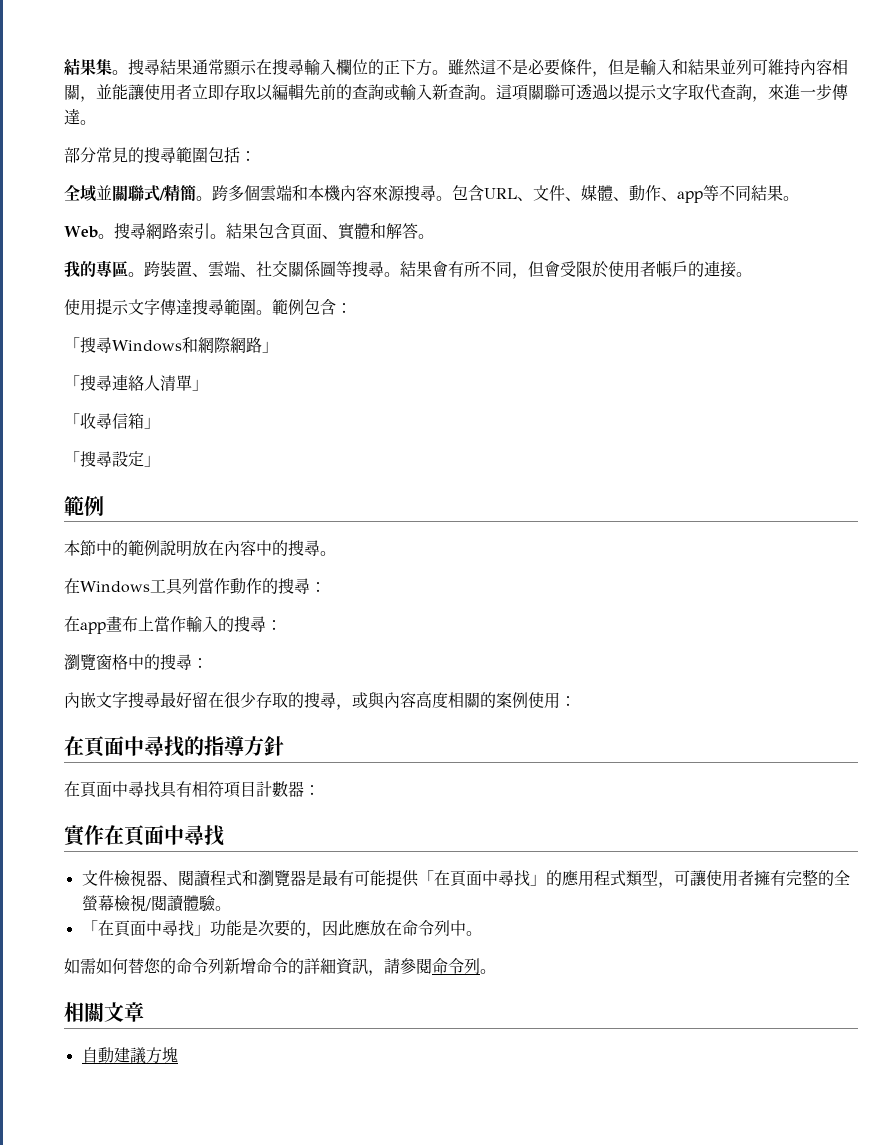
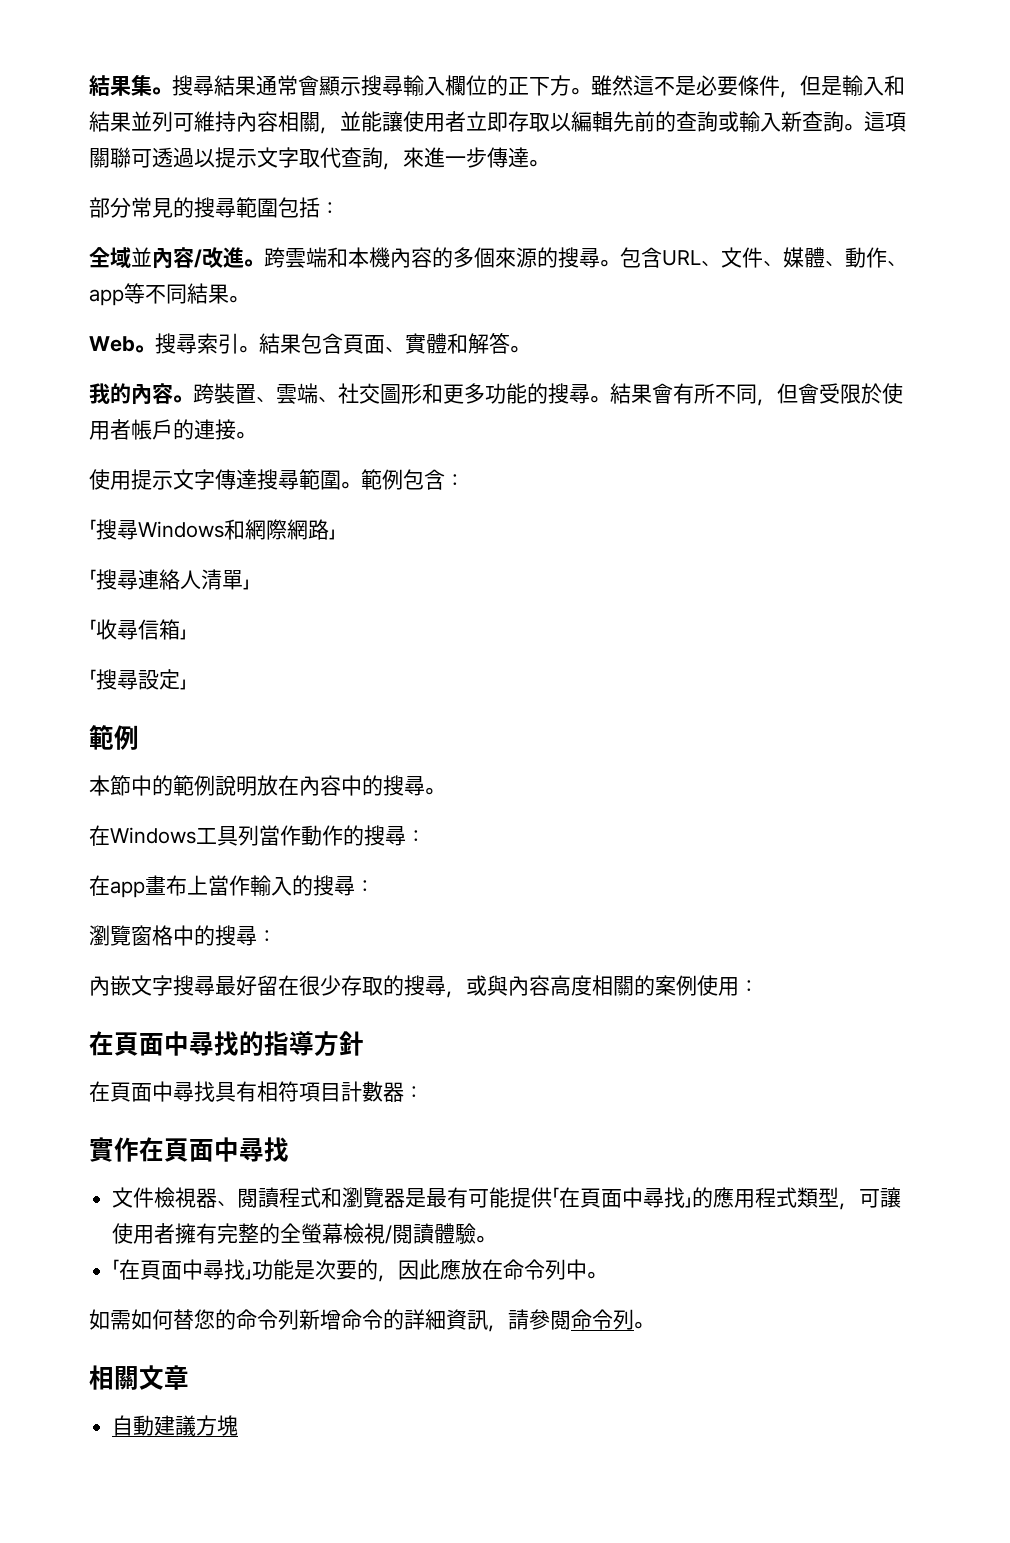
[223,59,272,76] 顯示在 -> [298,75,361,96] 會顯示
[112,184,260,202] 關聯式/精簡。跨多個 -> [152,247,285,269] 內容/改進。跨
[372,185,405,201] 來源 -> [432,247,558,268] 的多個來源的
[145,223,178,240] 網路 -> (197, 344) none
[96,260,128,278] 專區 -> [131,383,173,405] 內容
[288,261,352,277] 關係圖等 -> [380,383,548,404] 圖形和更多功能的

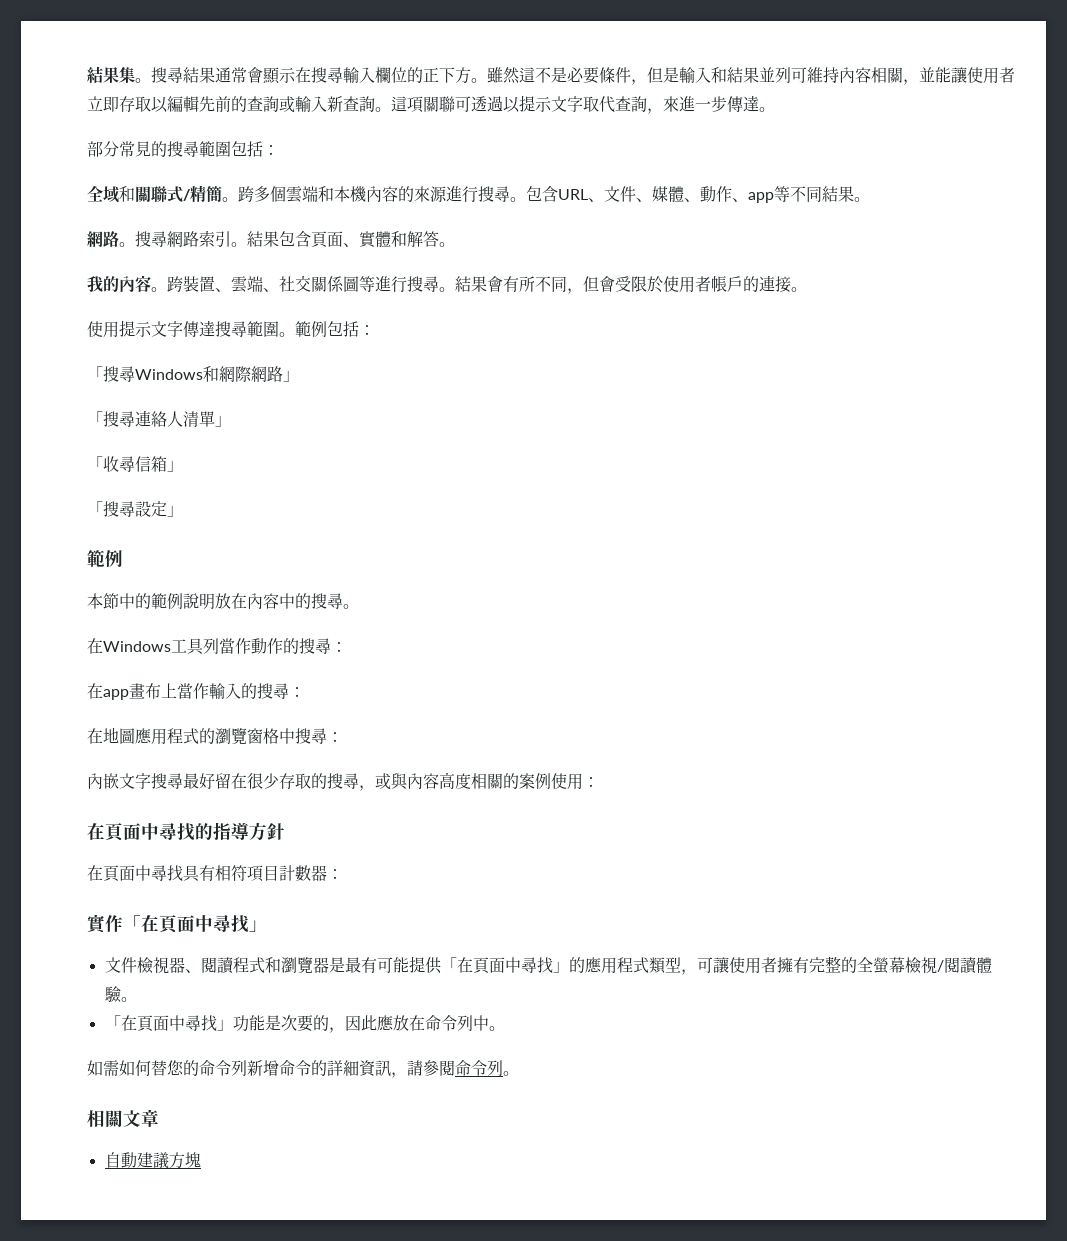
(361, 86) none -> [295,67,311,83] 在
[131,247,285,269] 並內容/改進。跨 -> [119,185,286,203] 和關聯式/精簡。跨多個
[453,247,558,268] 多個來源的 -> [414,186,478,203] 來源進行
[89,333,197,354] Web。搜尋 -> [87,231,199,248] 網路。搜尋網路
[380,383,548,404] 圖形和更多功能的 -> [311,276,407,293] 關係圖等進行
[424,469,445,490] 含 -> [343,321,359,337] 括
(375, 886) none -> [87,727,215,745] 在地圖應用程式的
[194,925,215,946] 的 -> (295, 736) none
[139,1137,289,1162] 在頁面中尋找 -> [123,914,267,934] 「在頁面中尋找」

